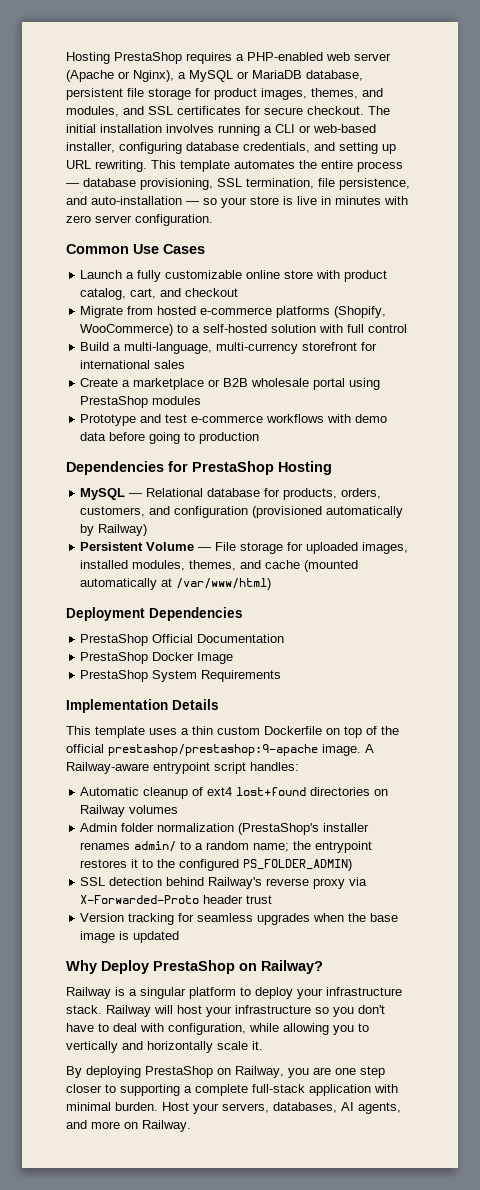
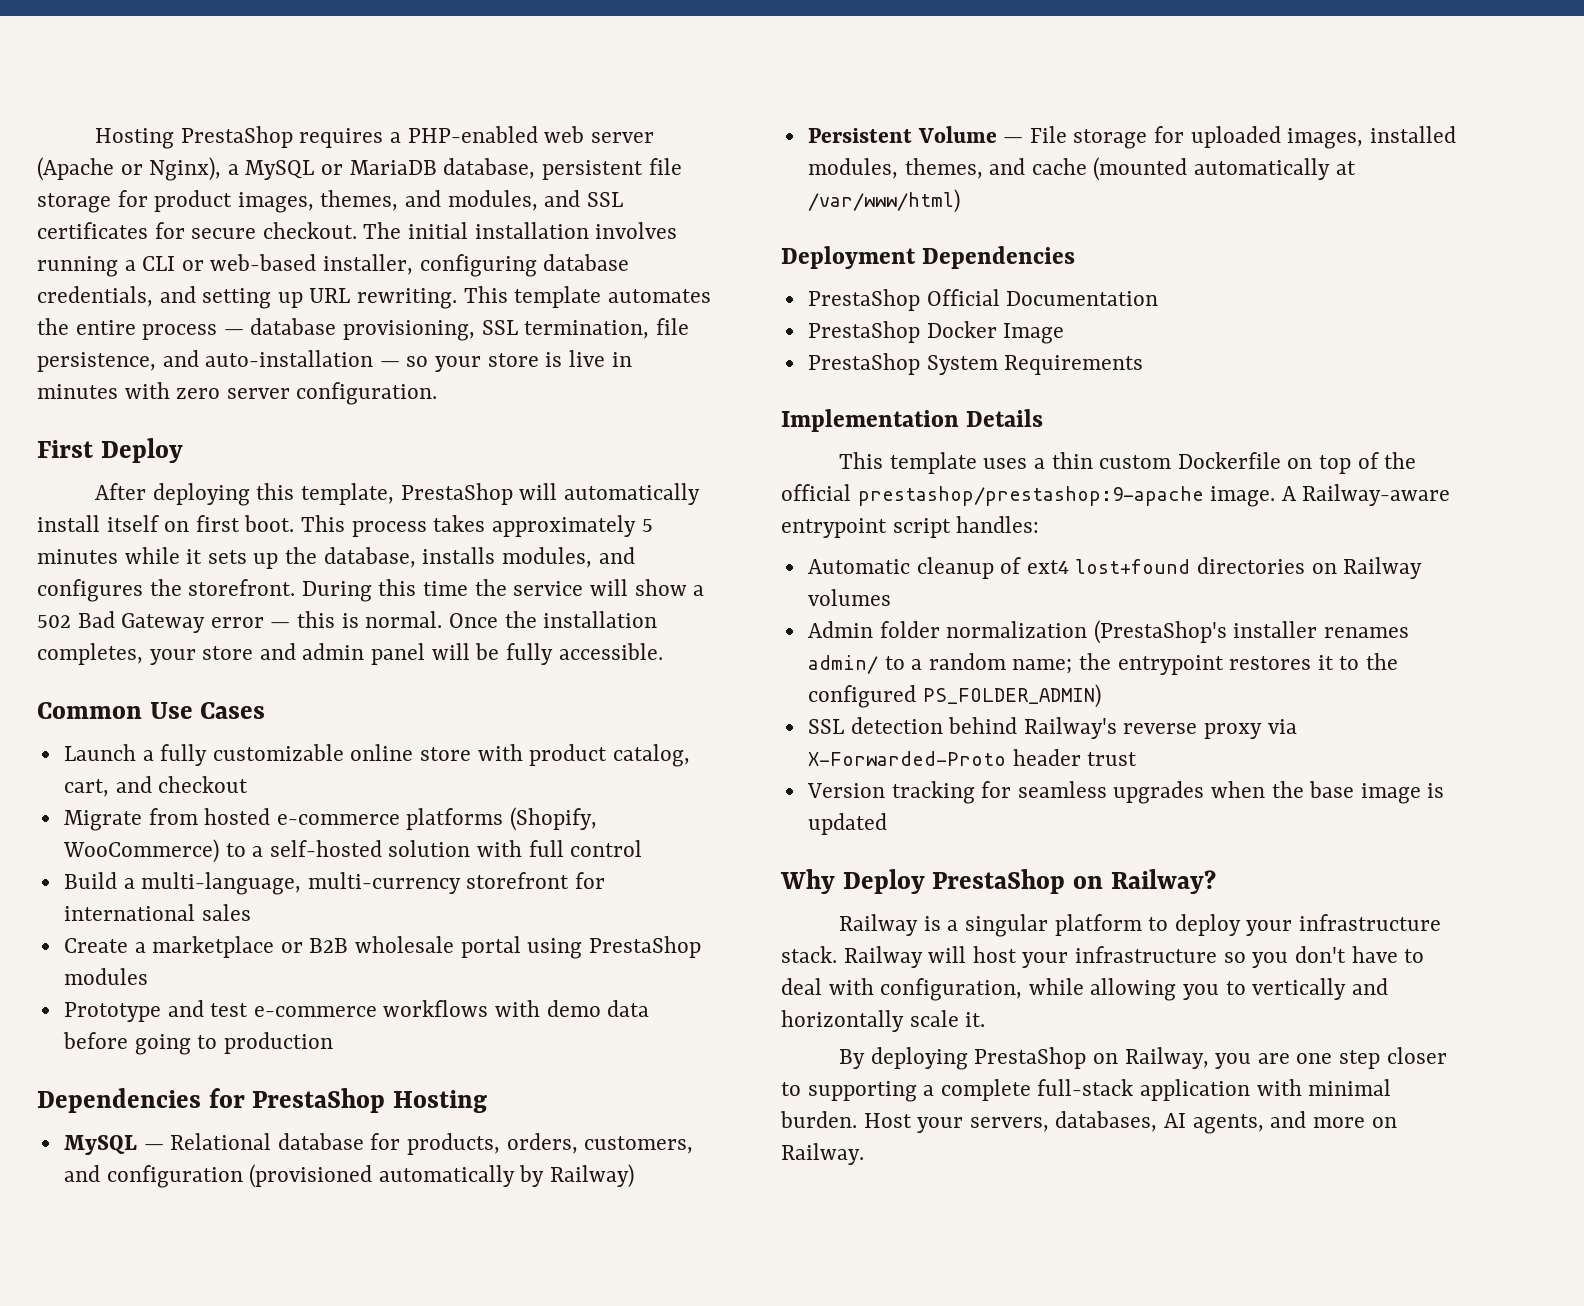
(213, 220) none -> [37,438,183,463] [95,483,700,506] [37,515,653,537] [37,547,635,569] [37,579,705,602] [37,611,658,633] [37,643,663,665] // First Deploy // After deploying this template, PrestaShop will automatically install itself on first boot. This process takes approximately 5 minutes while it sets up the database, installs modules, and configures the storefront. During this time the service will show a 502 Bad Gateway error — this is normal. Once the installation completes, your store and admin panel will be fully accessible.

